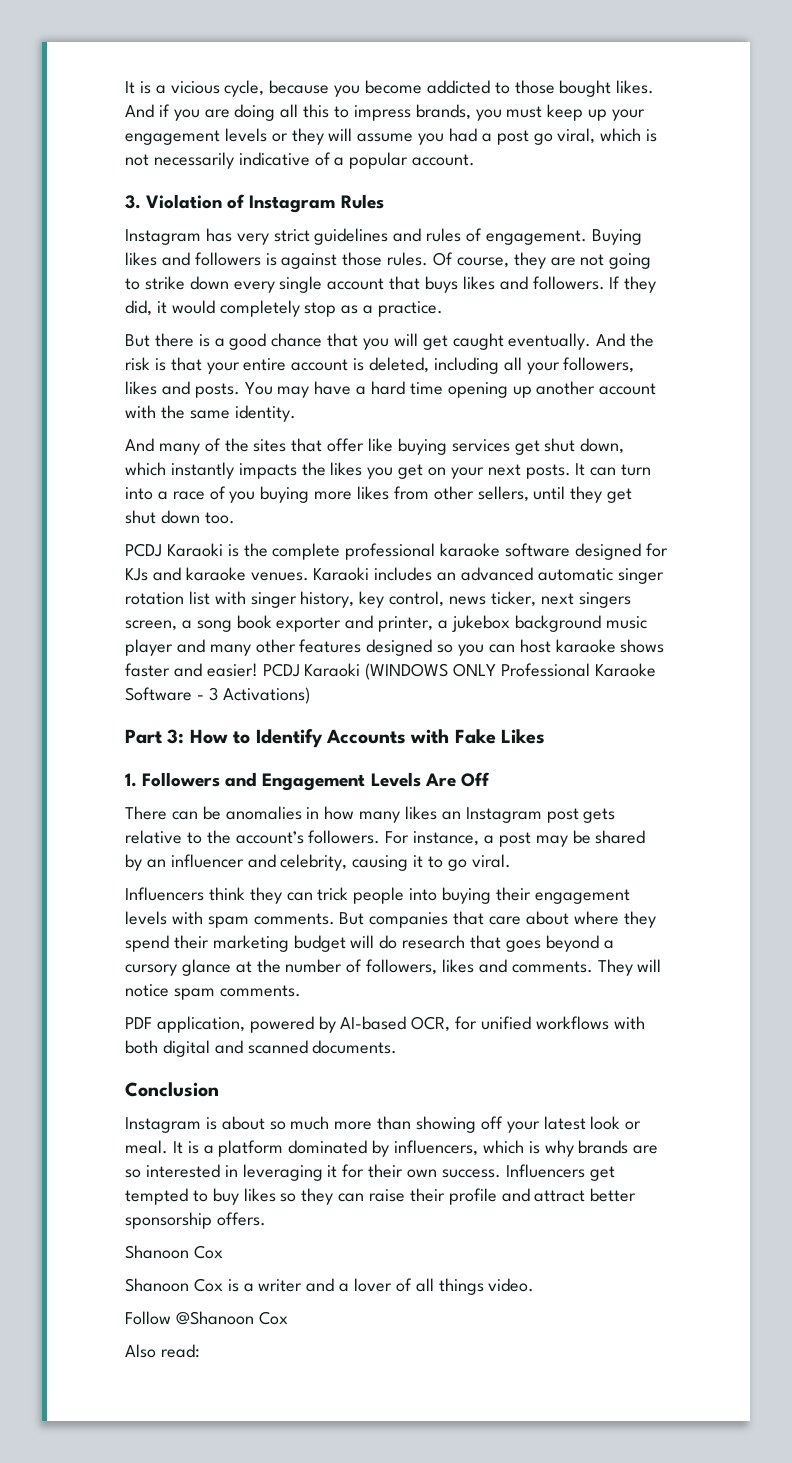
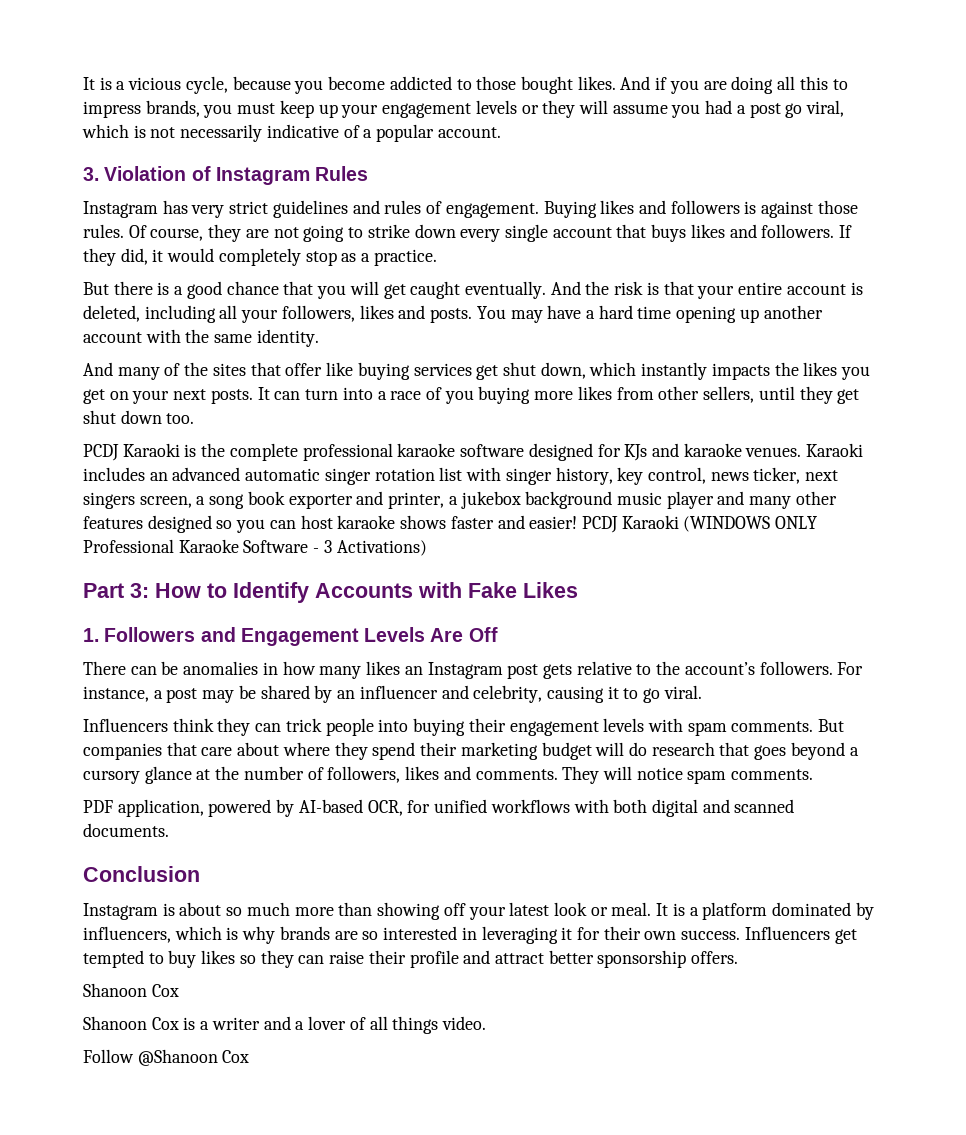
[125,1344,200,1358] // Also read: -> (250, 1056) none

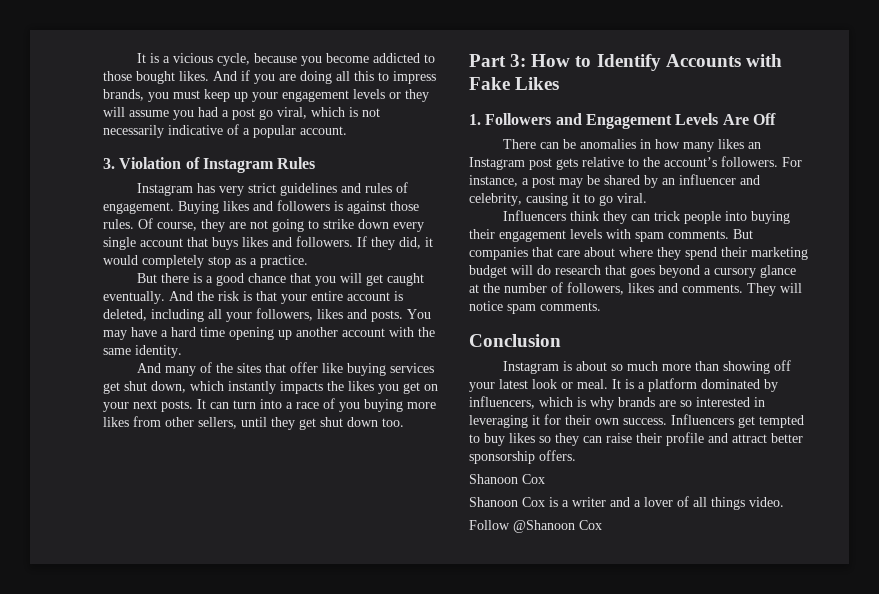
[83,443,864,461] [83,467,839,485] [83,491,837,509] [83,515,818,533] [83,539,427,556] // PCDJ Karaoki is the complete professional karaoke software designed for KJs and karaoke venues. Karaoki includes an advanced automatic singer rotation list with singer history, key control, news ticker, next singers screen, a song book exporter and printer, a jukebox background music player and many other features designed so you can host karaoke shows faster and easier! PCDJ Karaoki (WINDOWS ONLY Professional Karaoke Software - 3 Activations) -> (404, 422) none
[83,799,795,817] [83,823,169,837] // PDF application, powered by AI-based OCR, for unified workflows with both digital and scanned documents. -> (601, 306) none

